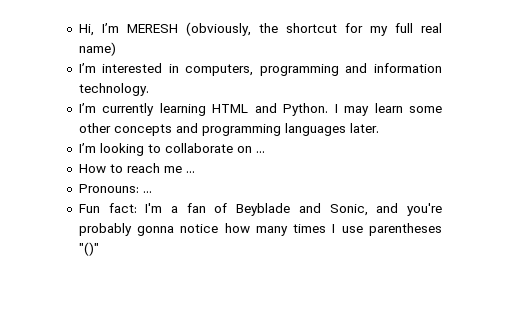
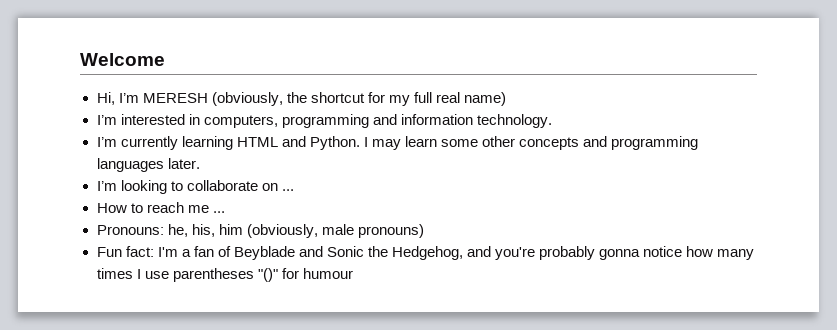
(78, 30) none -> [80,53,165,66] Welcome //
[142,191,152,193] ... -> [167,224,424,238] he, his, him (obviously, male pronouns)
[329,204,368,216] Sonic, -> [326,246,464,260] Sonic the Hedgehog,
(99, 249) none -> [281,268,353,279] for humour

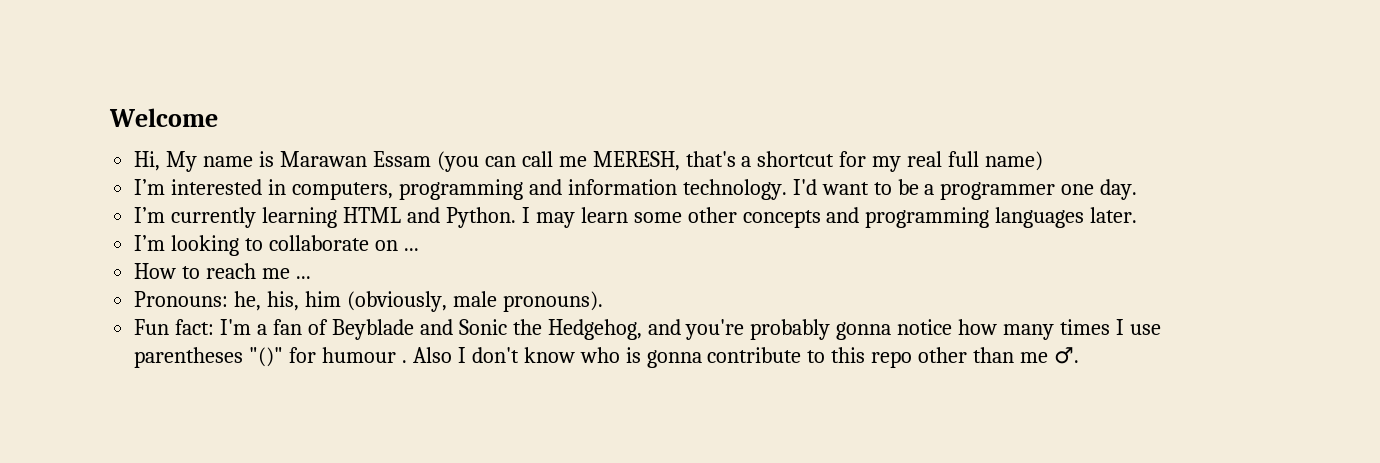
[118,92,307,106] I’m MERESH (obviously, the -> [166,151,752,172] My name is Marawan Essam (you can call me MERESH, that's a
[413,92,460,103] full real -> [907,151,980,167] real full
(552, 121) none -> [792,179,1138,200] I'd want to be a programmer one day.
[357,224,424,238] pronouns) -> [502,291,603,312] pronouns).
(353, 273) none -> [401,347,1080,368] . Also I don't know who is gonna contribute to this repo other than me ♂.

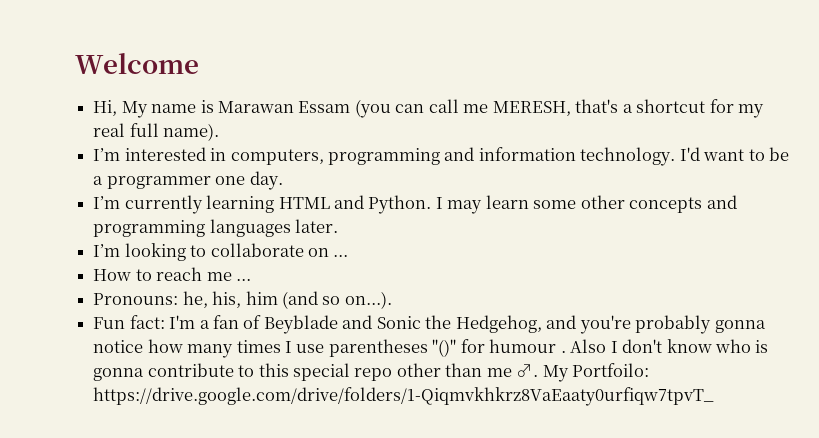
[985,151,1044,171] name) -> [163,123,220,141] name).
[346,291,603,312] (obviously, male pronouns). -> [281,291,392,309] (and so on...).
(866, 355) none -> [292,363,350,381] special
(1080, 355) none -> [542,363,650,382] [93,387,715,406] My Portfoilo: https://drive.google.com/drive/folders/1-Qiqmvkhkrz8VaEaaty0urfiqw7tpvT_

